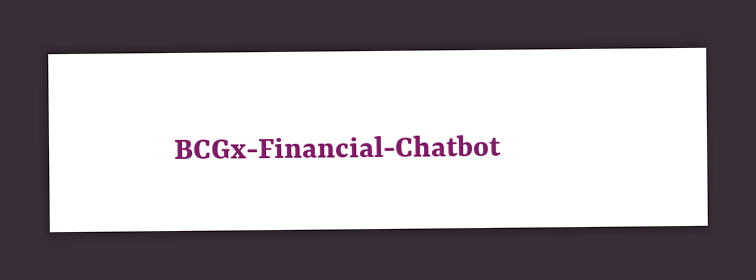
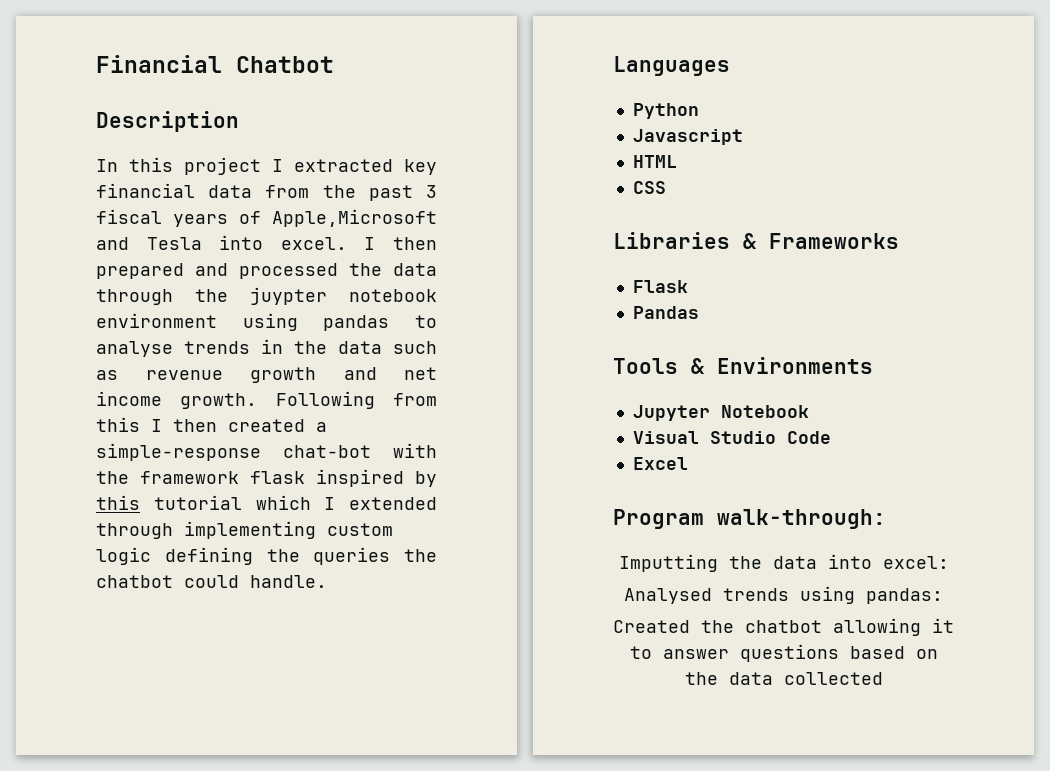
[173,134,502,159] BCGx-Financial-Chatbot -> [96,55,334,73] [96,111,239,132] [96,157,437,175] [96,183,437,201] [96,209,437,227] [96,235,437,250] [96,263,437,279] [96,287,437,305] [96,313,437,331] [96,339,437,357] [96,367,437,383] [96,391,437,409] [96,417,327,432] [96,443,437,461] [96,469,437,487] [96,495,437,510] [96,521,393,539] [96,547,437,565] [96,575,327,588] [613,56,730,76] [632,103,699,119] [632,129,743,145] [632,155,677,168] [632,181,666,194] [613,232,899,249] [632,280,688,293] [632,306,699,319] [613,357,873,374] [632,405,809,421] [632,431,831,444] [632,457,688,470] [613,509,886,529] [618,554,949,572] [624,586,943,604] [613,618,954,636] [629,644,938,662] [684,672,883,685] Financial Chatbot // Description // In this project I extracted key financial data from the past 3 fiscal years of Apple,Microsoft and Tesla into excel. I then prepared and processed the data through the juypter notebook environment using pandas to analyse trends in the data such as revenue growth and net income growth. Following from this I then created a simple-response chat-bot with the framework flask inspired by this tutorial which I extended through implementing custom logic defining the queries the chatbot could handle. // Languages // Python // Javascript // HTML // CSS // Libraries & Frameworks // Flask // Pandas // Tools & Environments // Jupyter Notebook // Visual Studio Code // Excel // Program walk-through: // Imputting the data into excel: // Analysed trends using pandas: // Created the chatbot allowing it to answer questions based on the data collected

